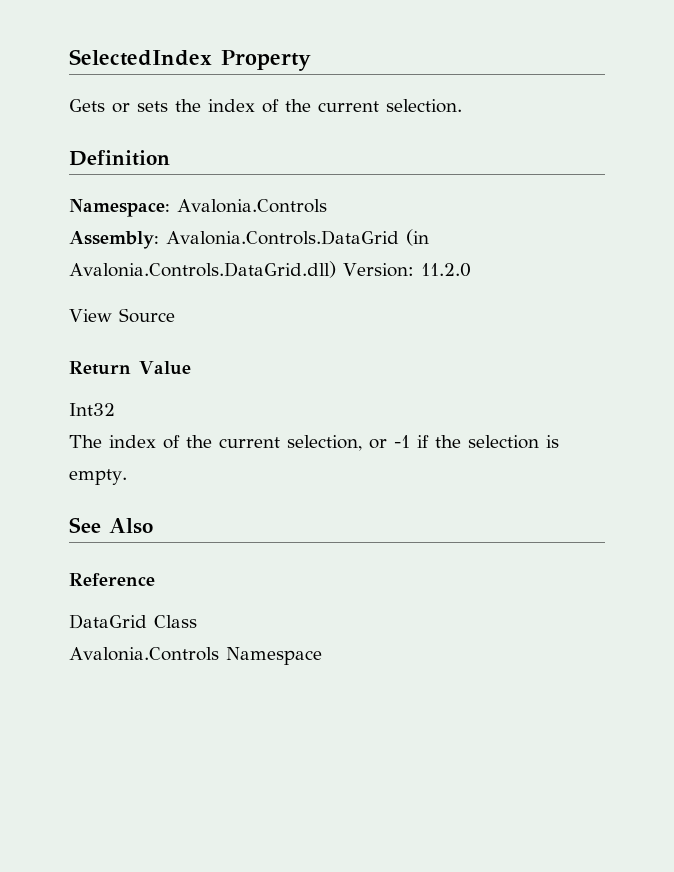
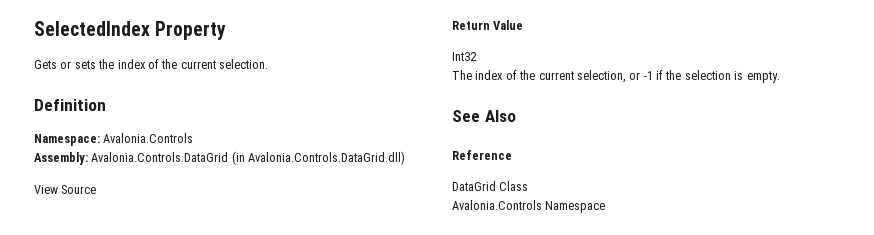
[342,263,471,277] Version: 11.2.0 -> (406, 158) none

